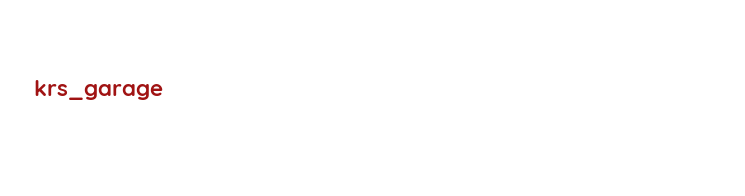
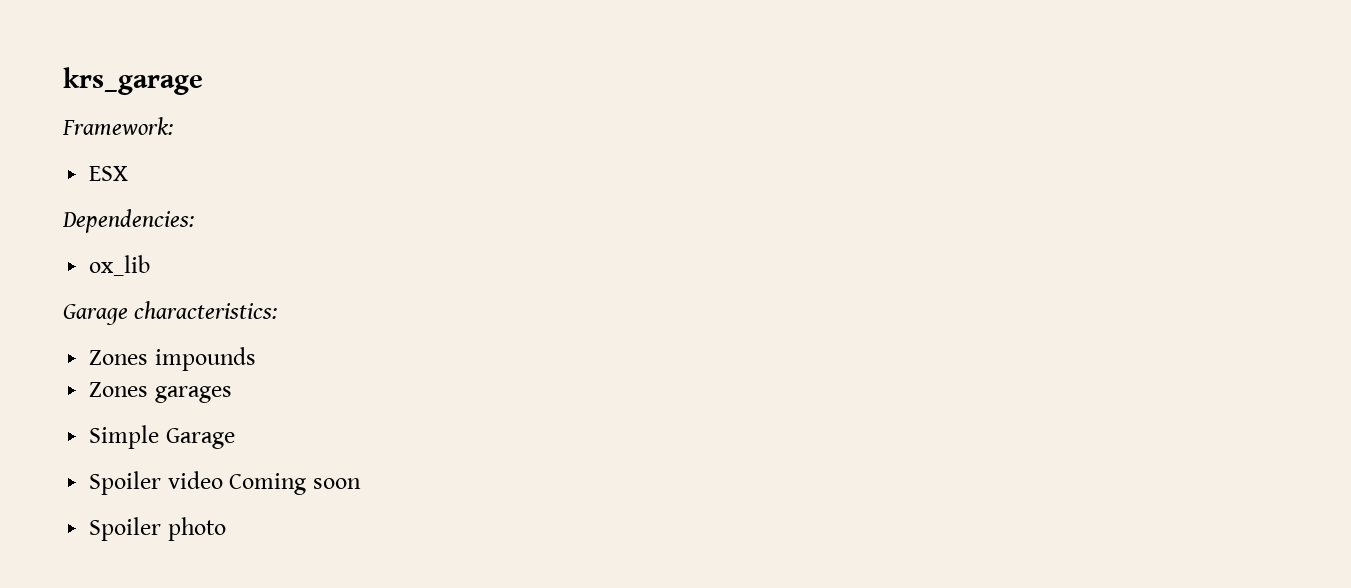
(163, 90) none -> [62,117,173,135] [89,166,129,181] [62,209,194,233] [89,255,151,276] [63,301,278,325] [89,347,256,371] [89,382,232,403] [89,425,235,449] [89,471,361,495] [89,517,226,541] // Framework: // ESX // Dependencies: // ox_lib // Garage characteristics: // Zones impounds // Zones garages // Simple Garage // Spoiler video Coming soon // Spoiler photo

